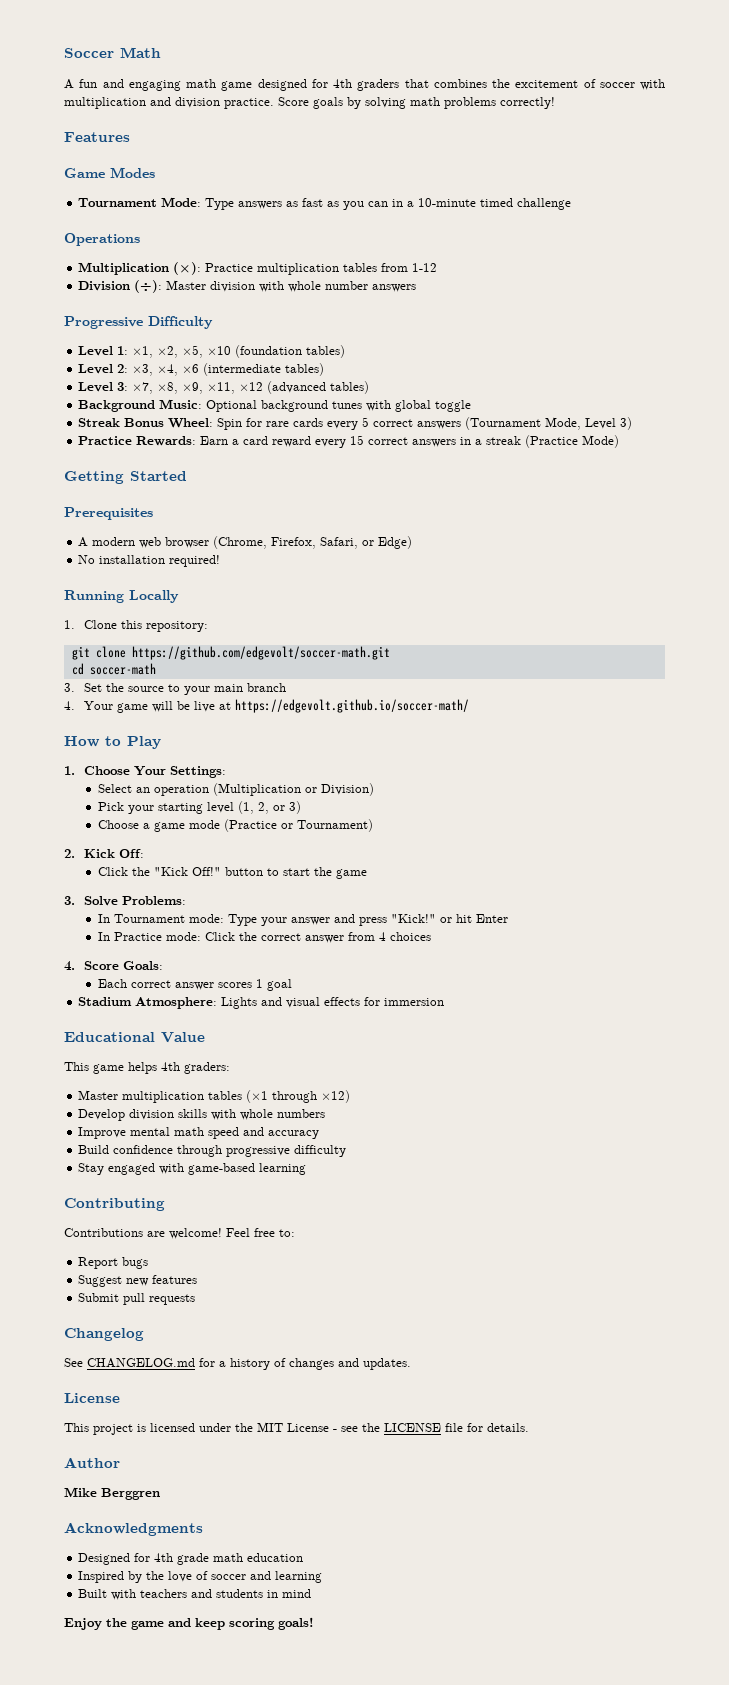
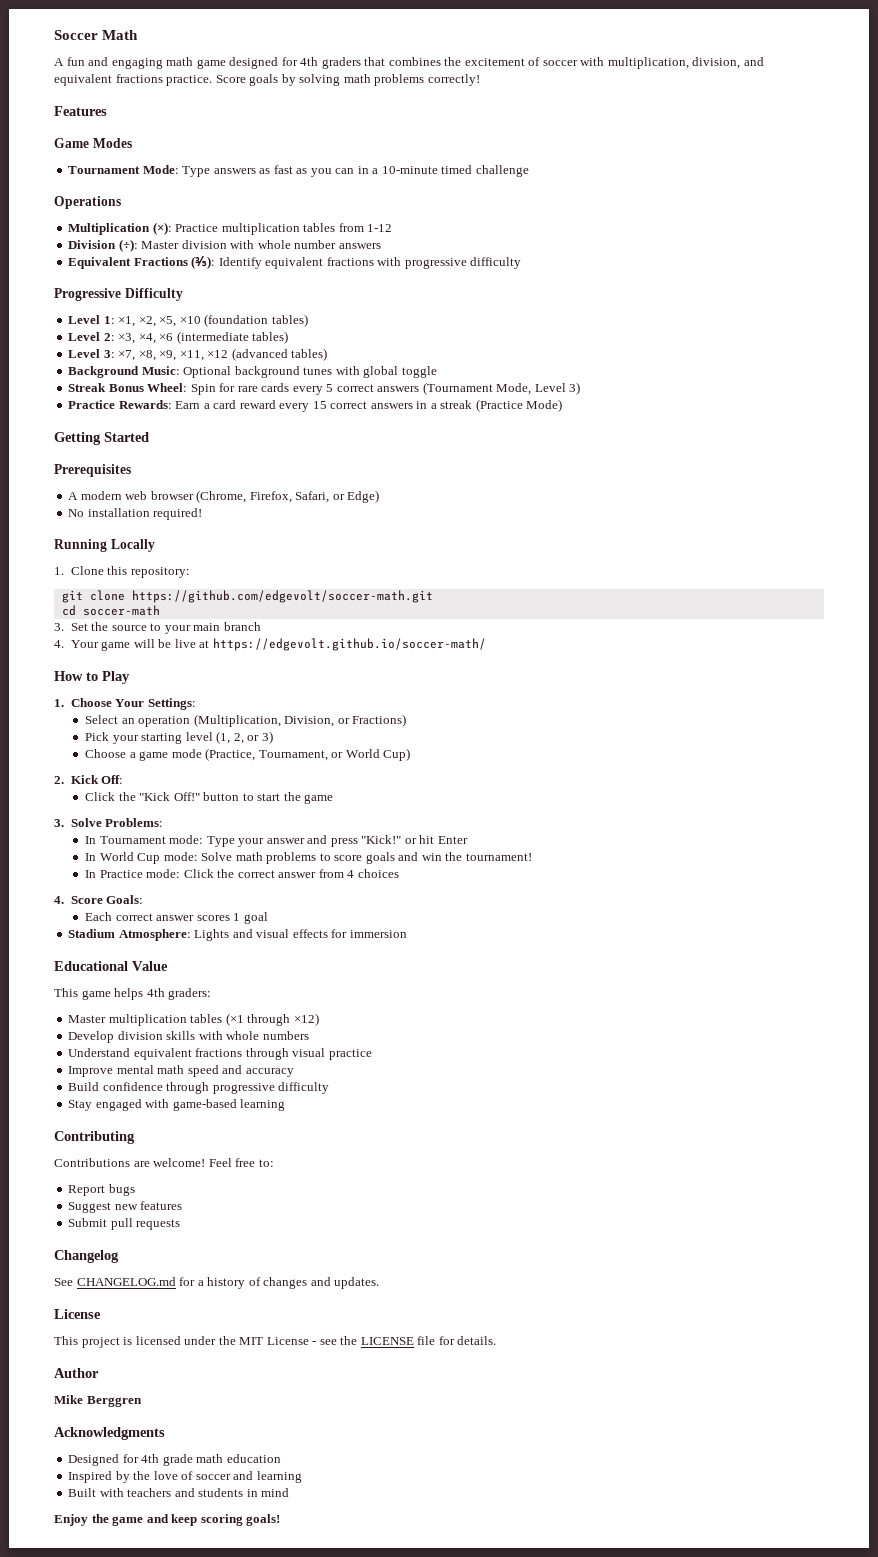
[64,97,220,109] multiplication and division -> [607,57,764,69] [54,74,163,86] multiplication, division, and equivalent fractions
(417, 288) none -> [68,256,522,269] // Equivalent Fractions (⅗): Identify equivalent fractions with progressive difficulty
[212,783,374,796] (Multiplication or Division) -> [193,714,407,727] (Multiplication, Division, or Fractions)
[223,819,373,832] (Practice or Tournament) -> [205,748,411,761] (Practice, Tournament, or World Cup)
(508, 918) none -> [85,852,532,864] // In World Cup mode: Solve math problems to score goals and win the tournament!
(326, 1113) none -> [68,1048,372,1060] // Understand equivalent fractions through visual practice

